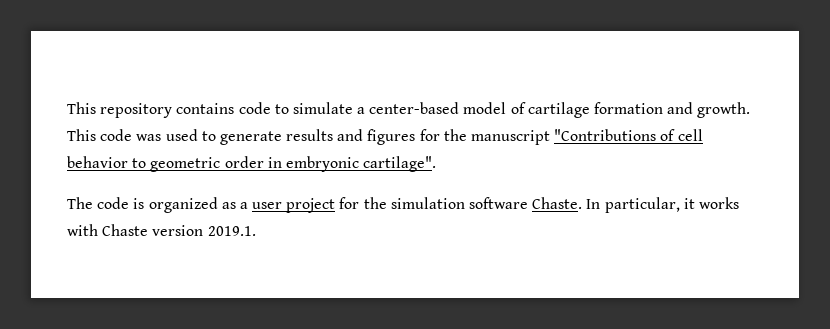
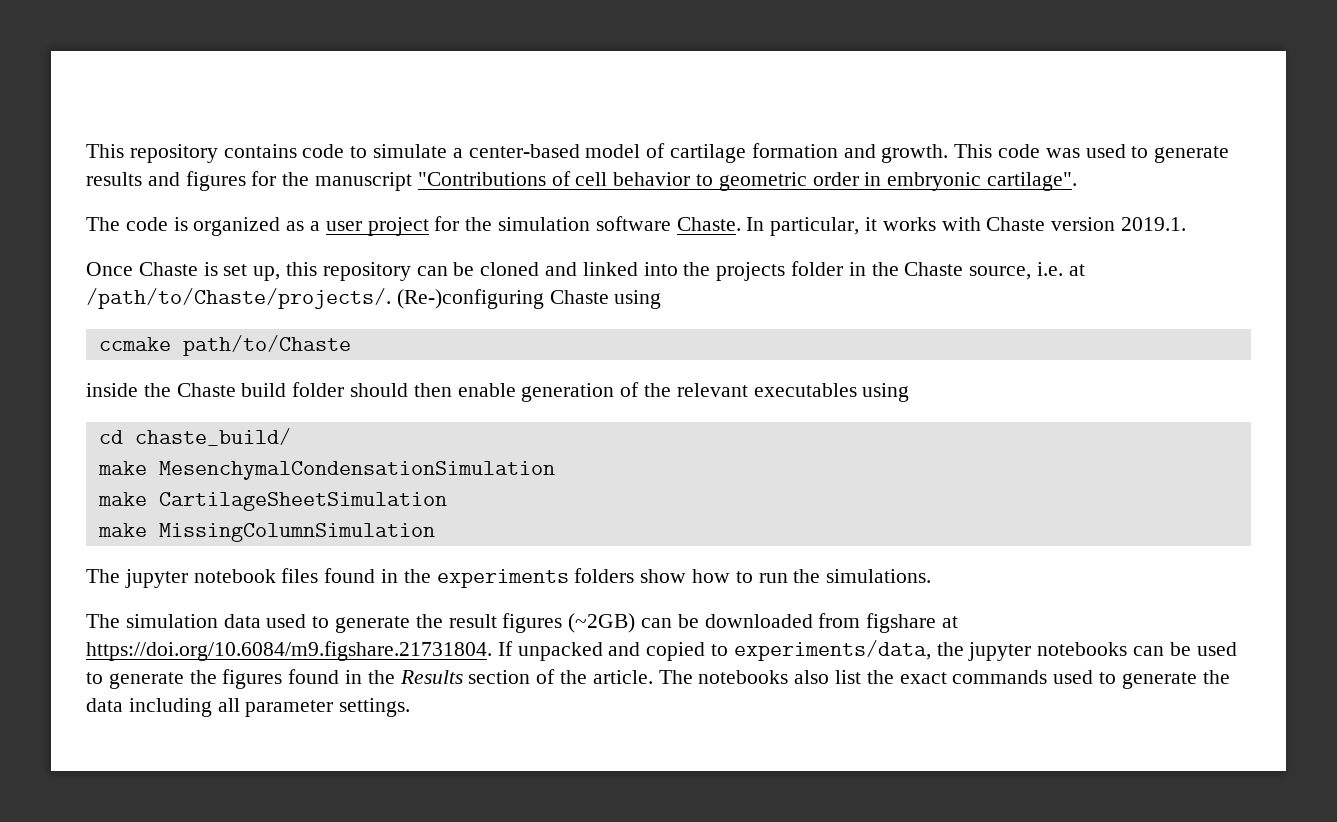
(256, 231) none -> [86,261,1085,281] [86,288,662,309] [98,335,351,356] [86,382,910,402] [98,428,291,446] [97,461,555,480] [97,492,447,511] [97,523,435,542] [86,568,932,588] [86,613,959,633] [86,640,1237,661] [86,669,1230,689] [86,698,411,717] // Once Chaste is set up, this repository can be cloned and linked into the projects folder in the Chaste source, i.e. at /path/to/Chaste/projects/. (Re-)configuring Chaste using // ccmake path/to/Chaste // inside the Chaste build folder should then enable generation of the relevant executables using // cd chaste_build/ // make MesenchymalCondensationSimulation // make CartilageSheetSimulation // make MissingColumnSimulation // The jupyter notebook files found in the experiments folders show how to run the simulations. // The simulation data used to generate the result figures (~2GB) can be downloaded from figshare at https://doi.org/10.6084/m9.figshare.21731804. If unpacked and copied to experiments/data, the jupyter notebooks can be used to generate the figures found in the Results section of the article. The notebooks also list the exact commands used to generate the data including all parameter settings.

